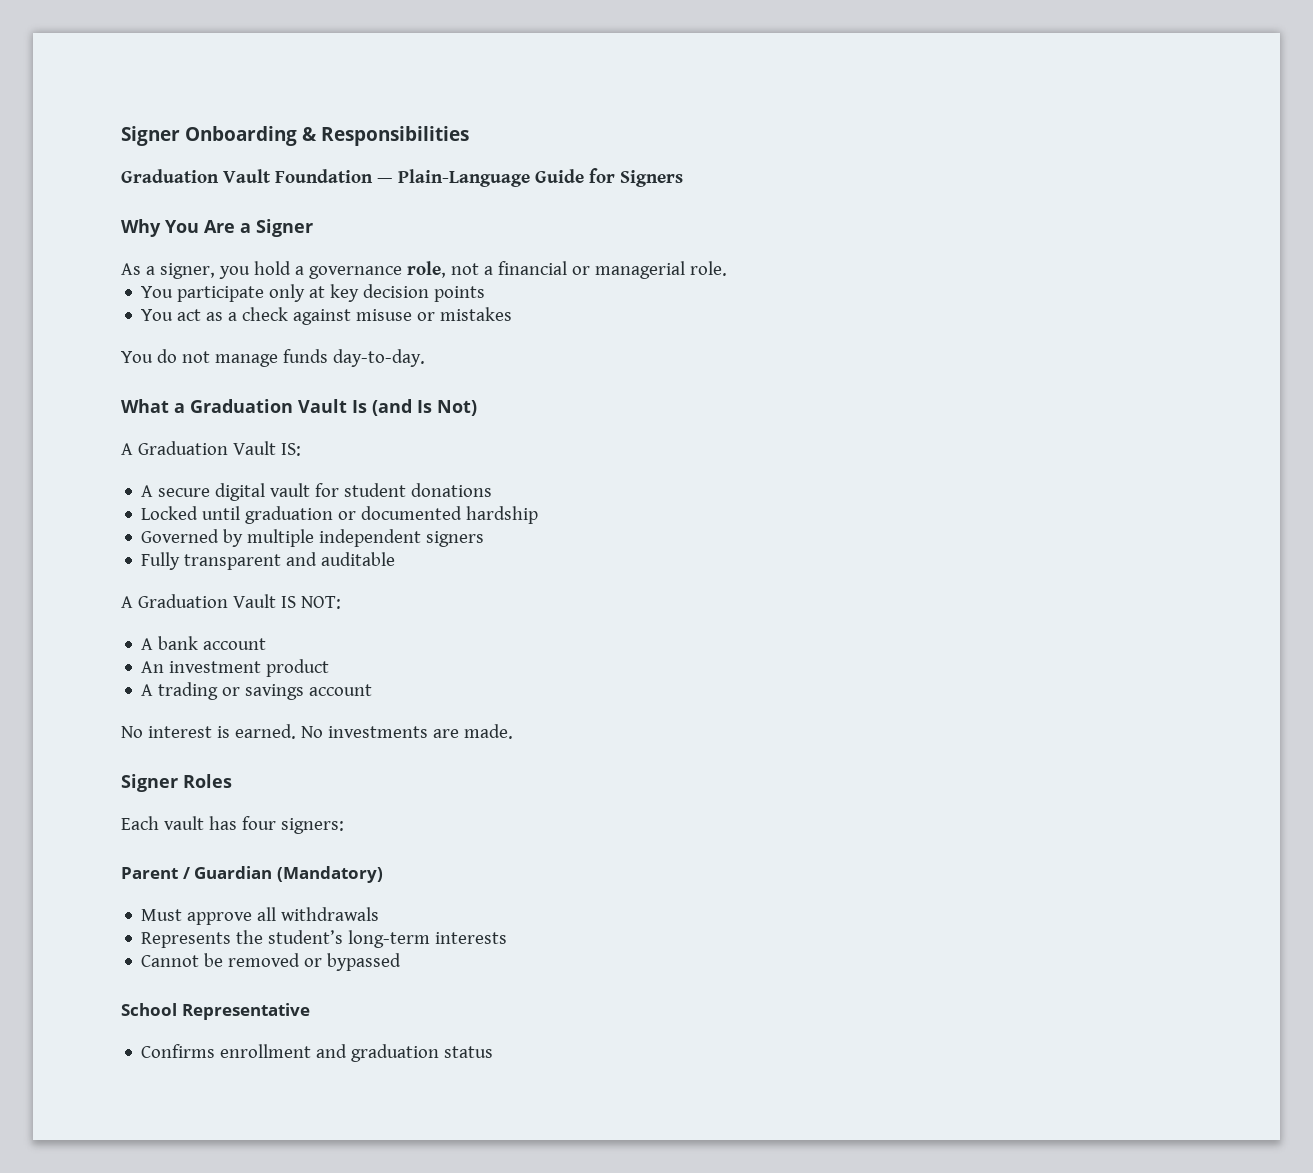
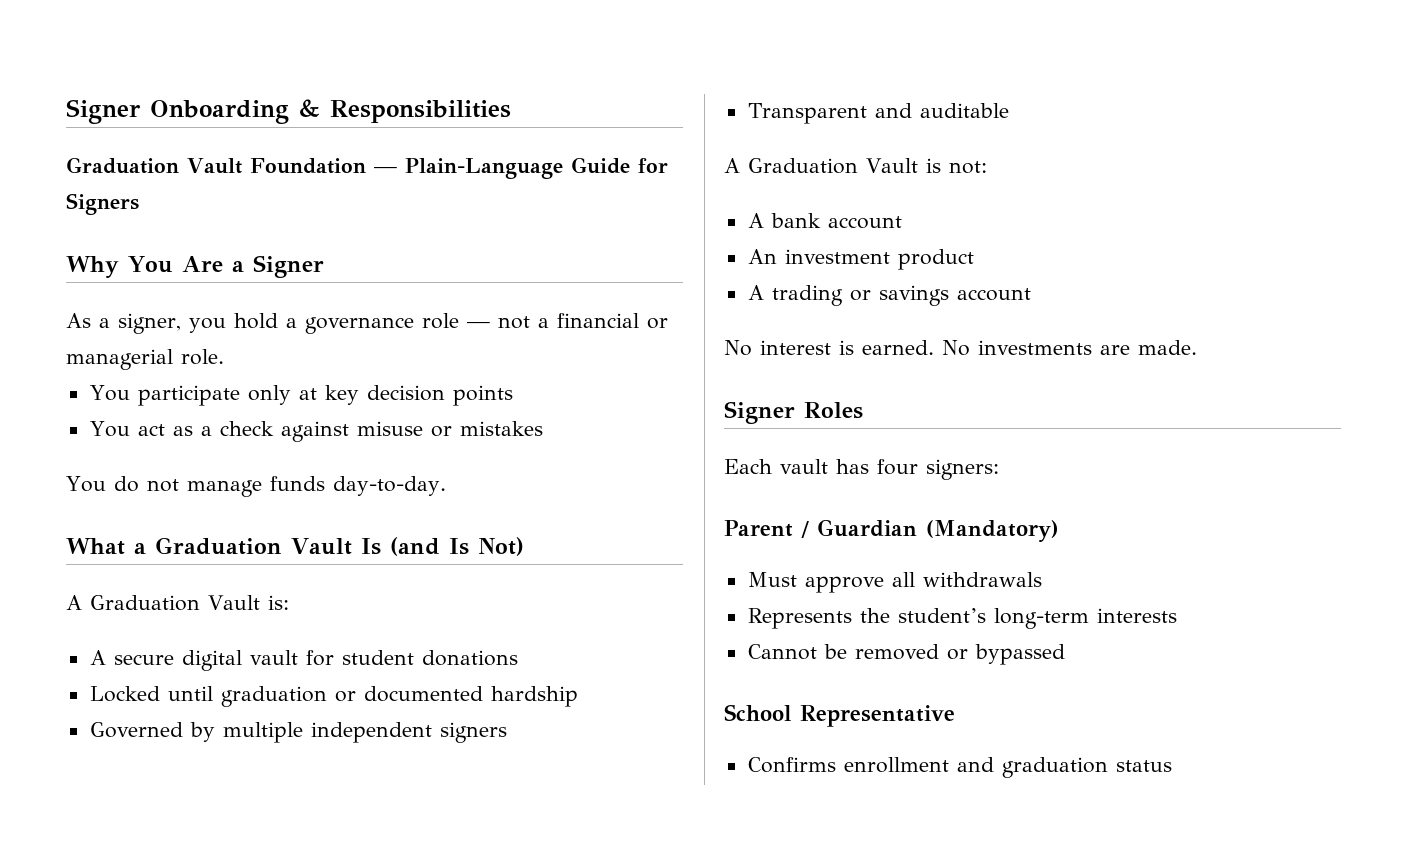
[406,261,446,278] role, -> [421,313,490,329] role —
[280,443,301,456] IS: -> [267,595,289,610] is:
[141,552,282,570] Fully transparent -> [747,103,867,124] Transparent
[280,596,341,609] IS NOT: -> [925,158,987,174] is not:

